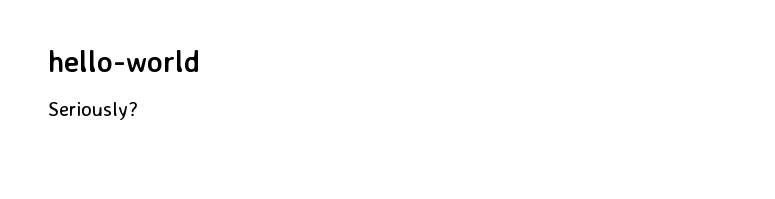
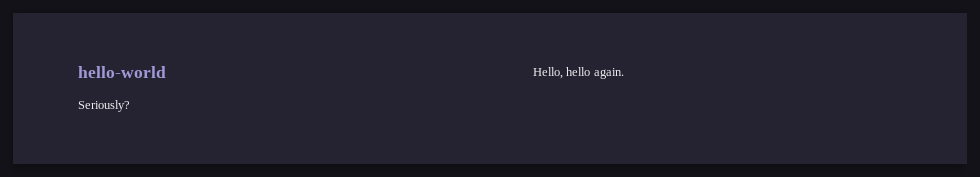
(138, 111) none -> [533,67,624,79] // Hello, hello again.

